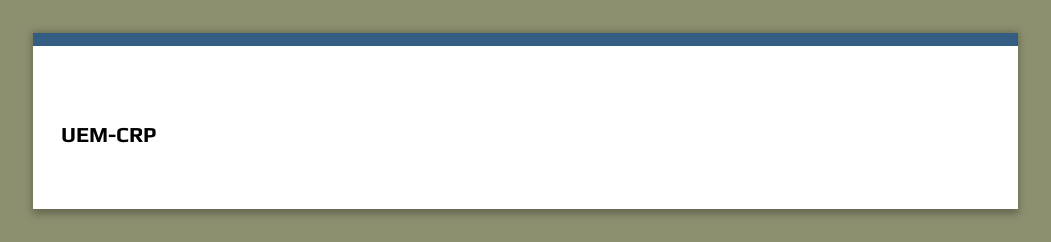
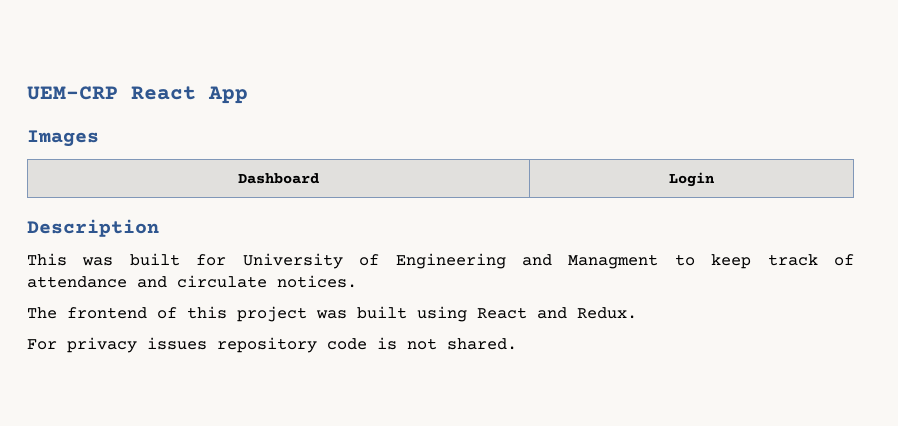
(156, 135) none -> [131,86,248,104] [27,130,99,147] [238,173,319,184] [669,172,715,187] [27,219,159,237] [27,253,854,269] [27,275,357,288] [27,306,637,322] [27,337,517,353] React App // Images // Dashboard | Login // Description // This was built for University of Engineering and Managment to keep track of attendance and circulate notices. // The frontend of this project was built using React and Redux. // For privacy issues repository code is not shared.

